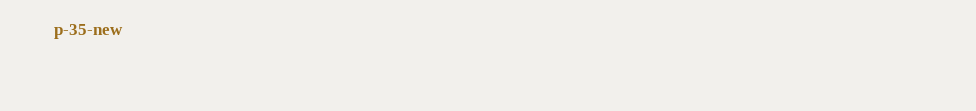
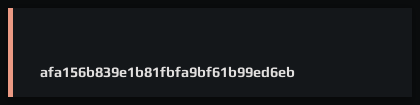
[54,24,123,39] p-35-new -> [40,66,295,78] afa156b839e1b81fbfa9bf61b99ed6eb

